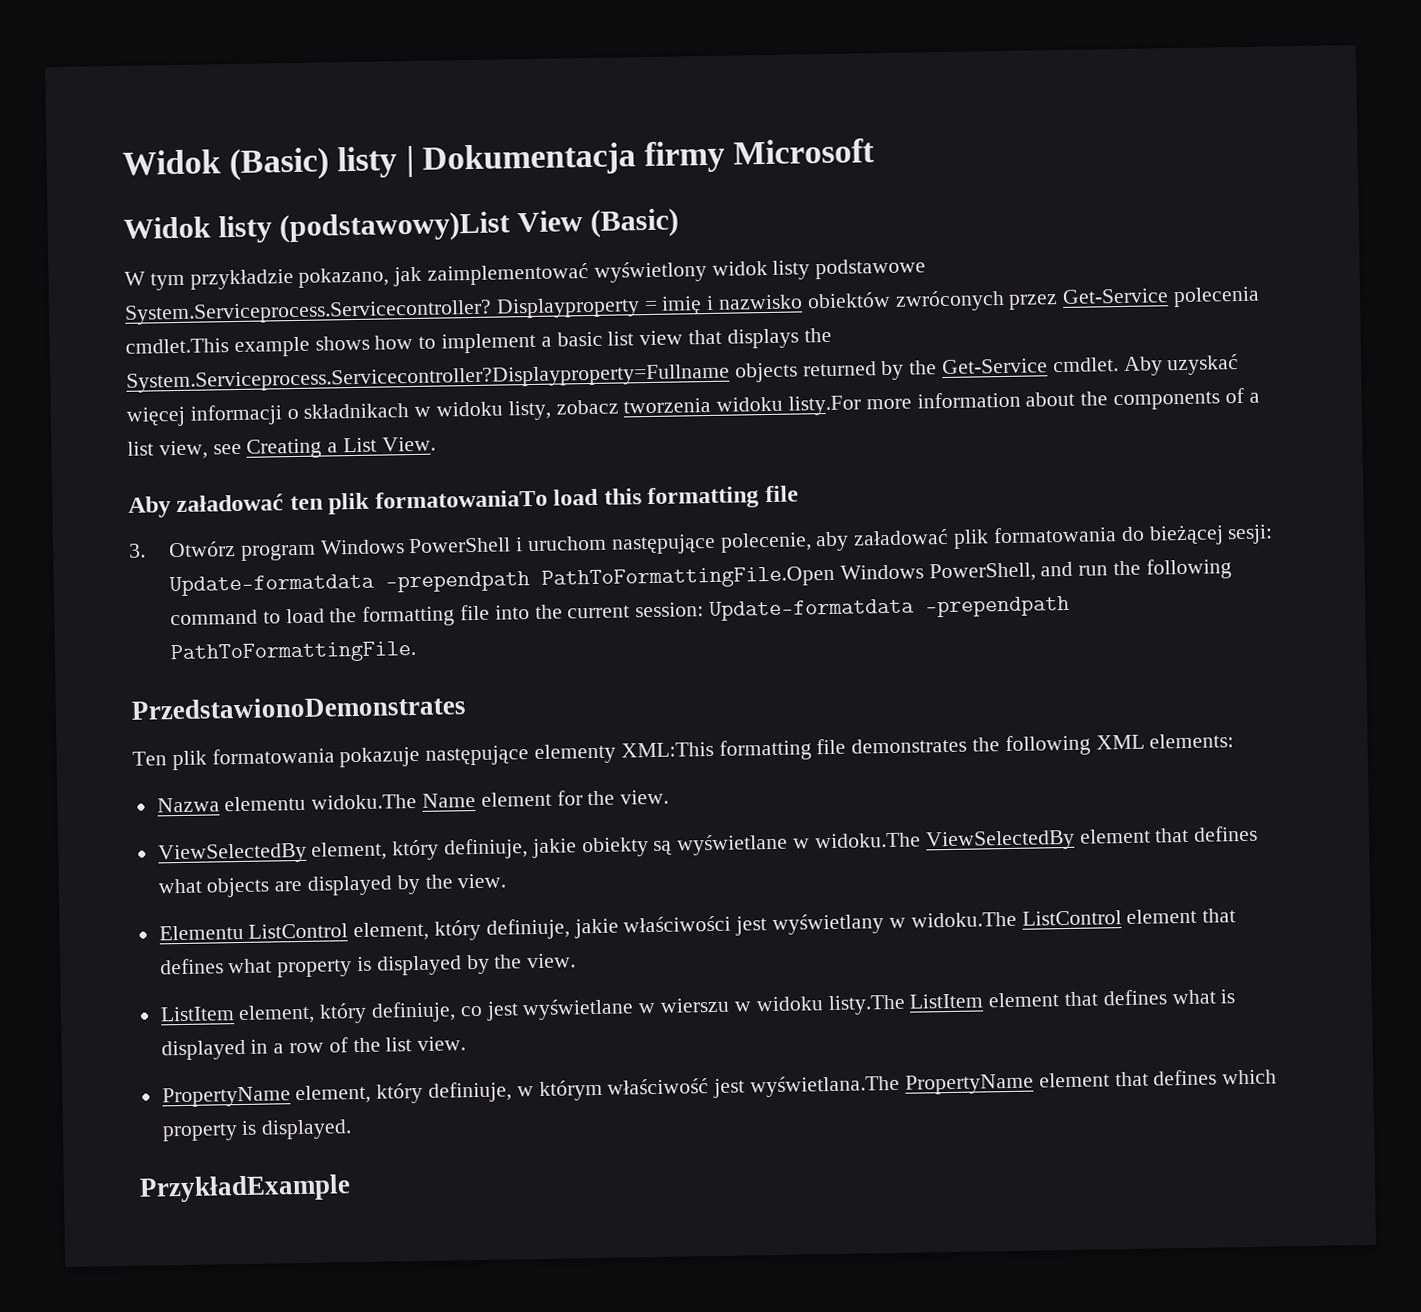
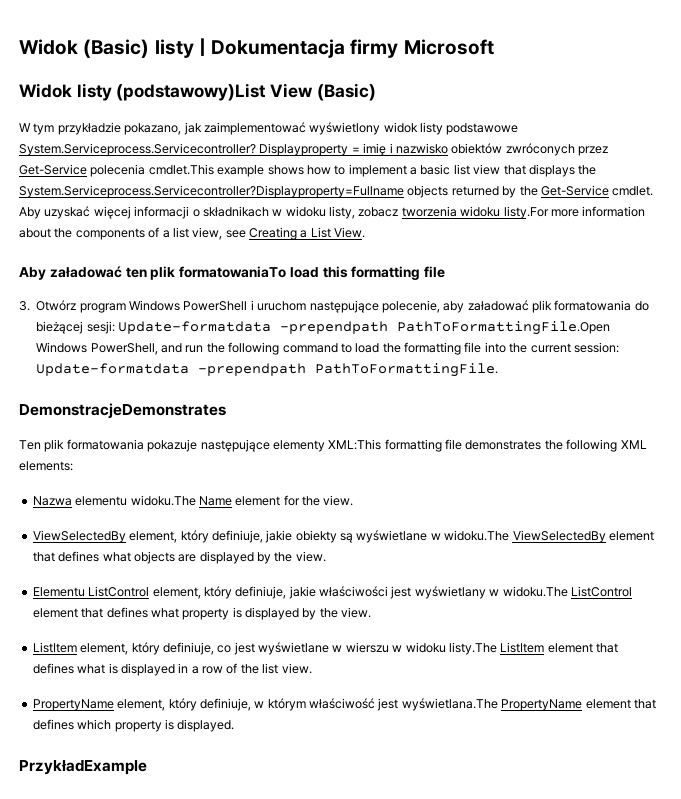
[131,695,466,720] PrzedstawionoDemonstrates -> [19,403,226,419] DemonstracjeDemonstrates

